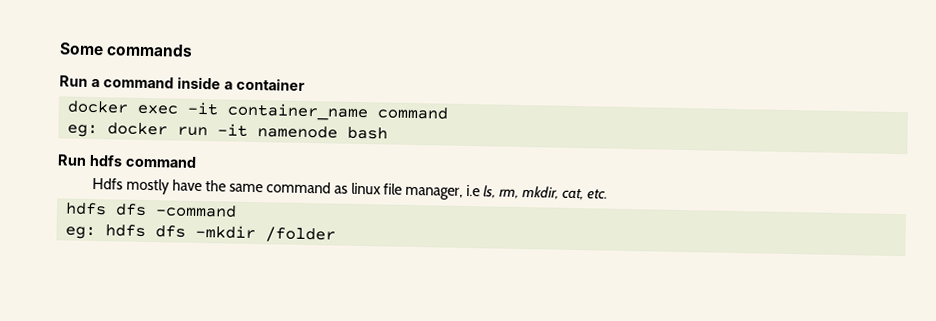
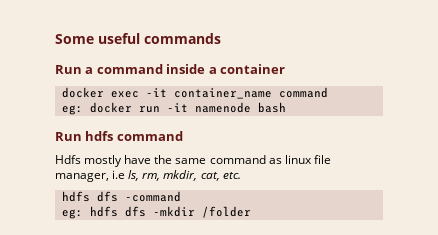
(104, 49) none -> [98,33,140,44] useful

